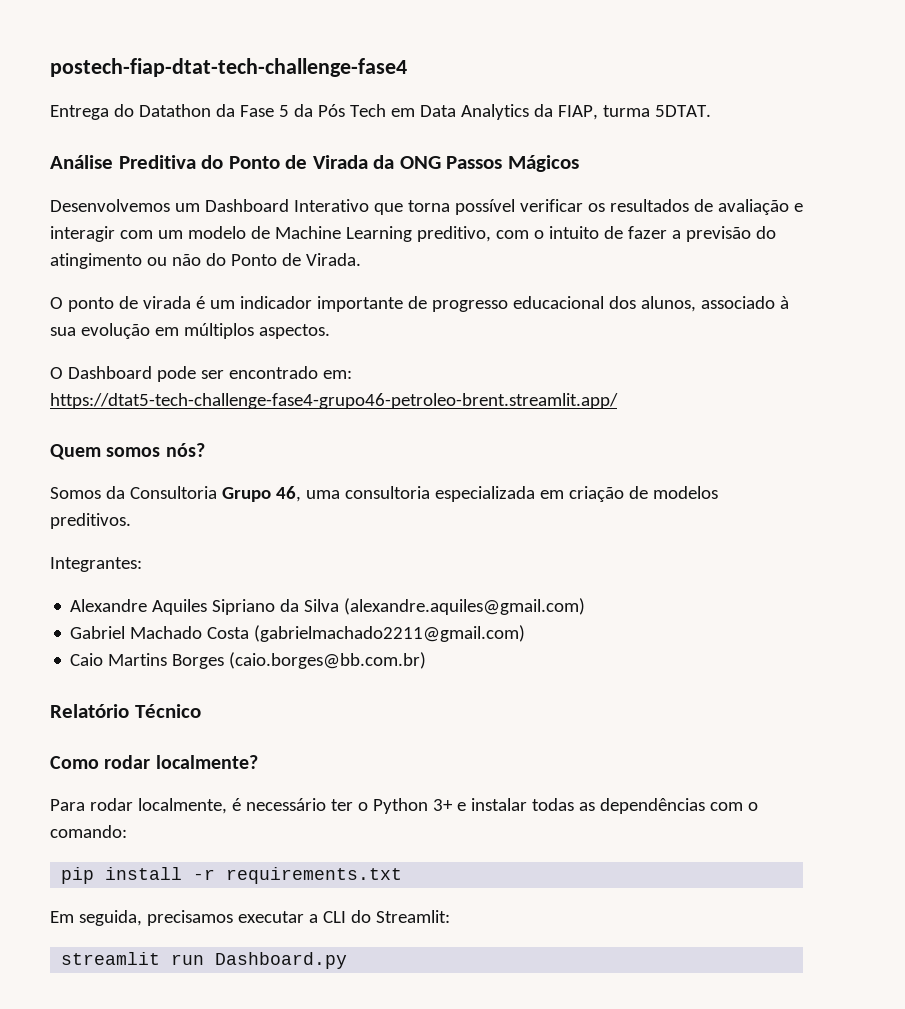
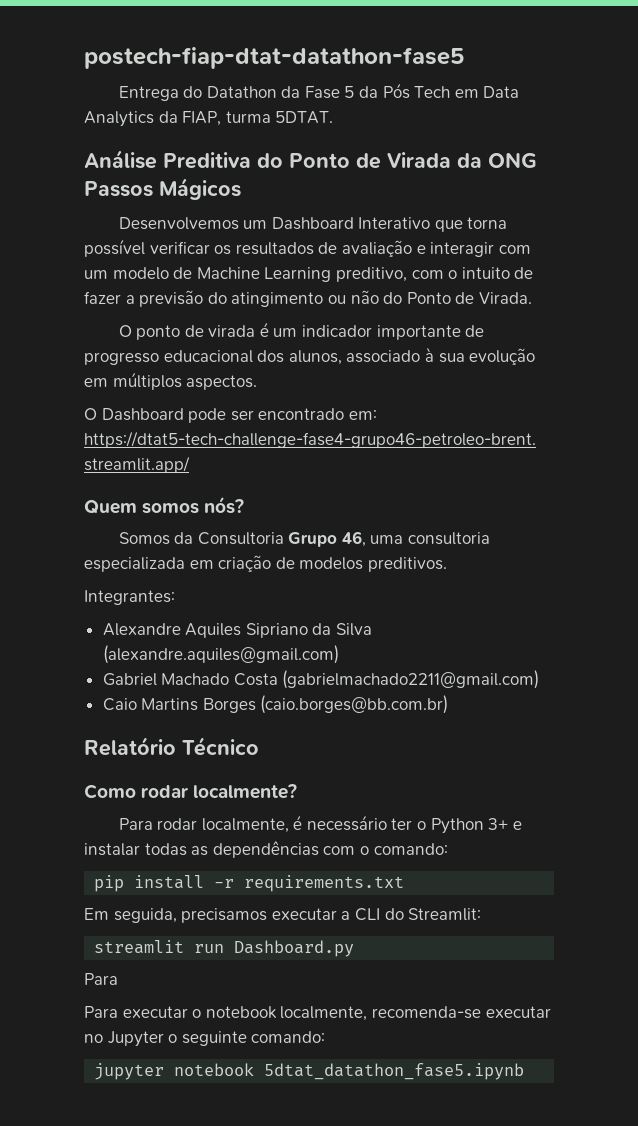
[50,58,407,77] postech-fiap-dtat-tech-challenge-fase4 -> [84,47,464,69] postech-fiap-dtat-datathon-fase5
(348, 960) none -> [84,973,118,985] [84,1006,551,1021] [84,1031,326,1047] [94,1063,525,1080] // Para // Para executar o notebook localmente, recomenda-se executar no Jupyter o seguinte comando: // jupyter notebook 5dtat_datathon_fase5.ipynb

